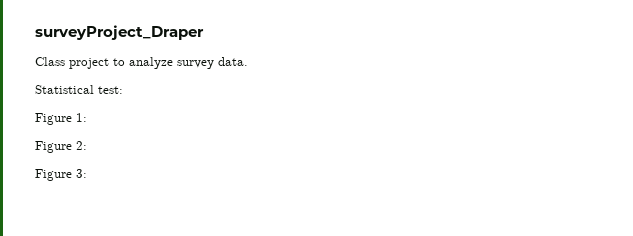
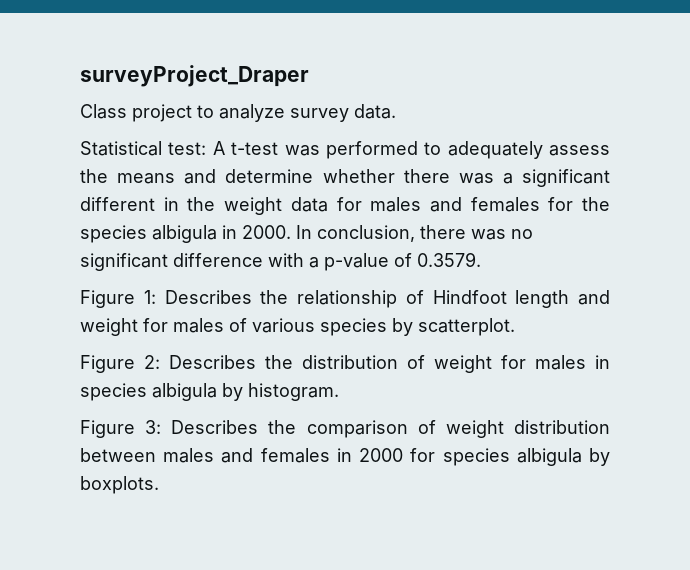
[35,113,87,125] [35,141,87,153] [35,169,87,181] // Figure 1: // Figure 2: // Figure 3: -> [212,141,610,159] [80,169,610,187] [80,197,610,215] [80,225,533,243] [80,252,481,271] [80,290,610,308] [80,318,515,336] [80,355,610,373] [80,383,339,401] [80,420,610,438] [80,448,610,466] [80,476,159,494] A t-test was performed to adequately assess the means and determine whether there was a significant different in the weight data for males and females for the species albigula in 2000. In conclusion, there was no significant difference with a p-value of 0.3579. // Figure 1: Describes the relationship of Hindfoot length and weight for males of various species by scatterplot. // Figure 2: Describes the distribution of weight for males in species albigula by histogram. // Figure 3: Describes the comparison of weight distribution between males and females in 2000 for species albigula by boxplots.

